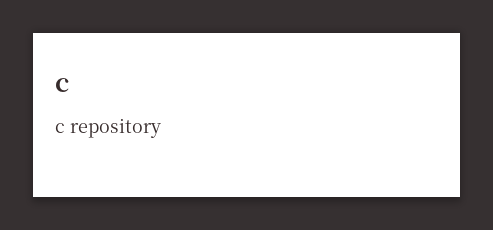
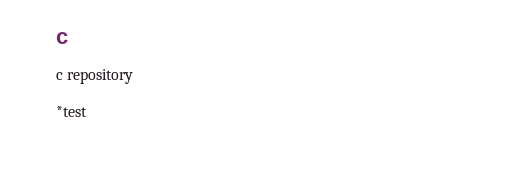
(161, 128) none -> [56,106,87,117] // *test

